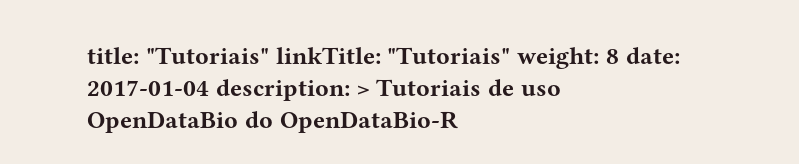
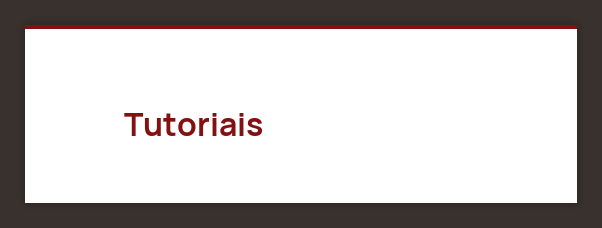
[87,47,680,69] [87,79,561,101] [87,111,458,133] title: "Tutoriais" linkTitle: "Tutoriais" weight: 8 date: 2017-01-04 description: > Tutoriais de uso OpenDataBio do OpenDataBio-R -> [124,113,263,136] Tutoriais

